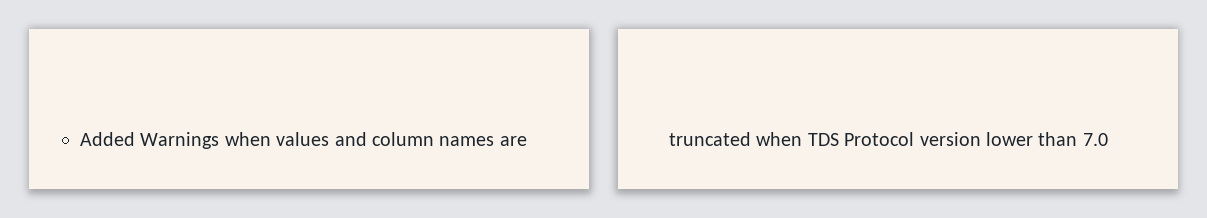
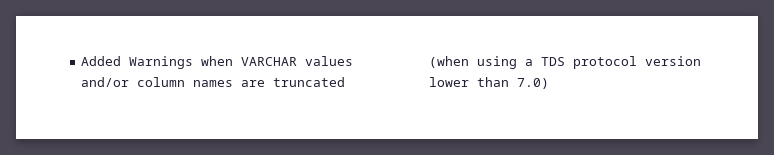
[276,132,367,146] values and -> [241,56,354,66] [81,77,130,87] VARCHAR values and/or
[756,132,915,146] when TDS Protocol -> [429,56,638,69] (when using a TDS protocol
[1082,133,1108,146] 7.0 -> [517,78,550,89] 7.0)

